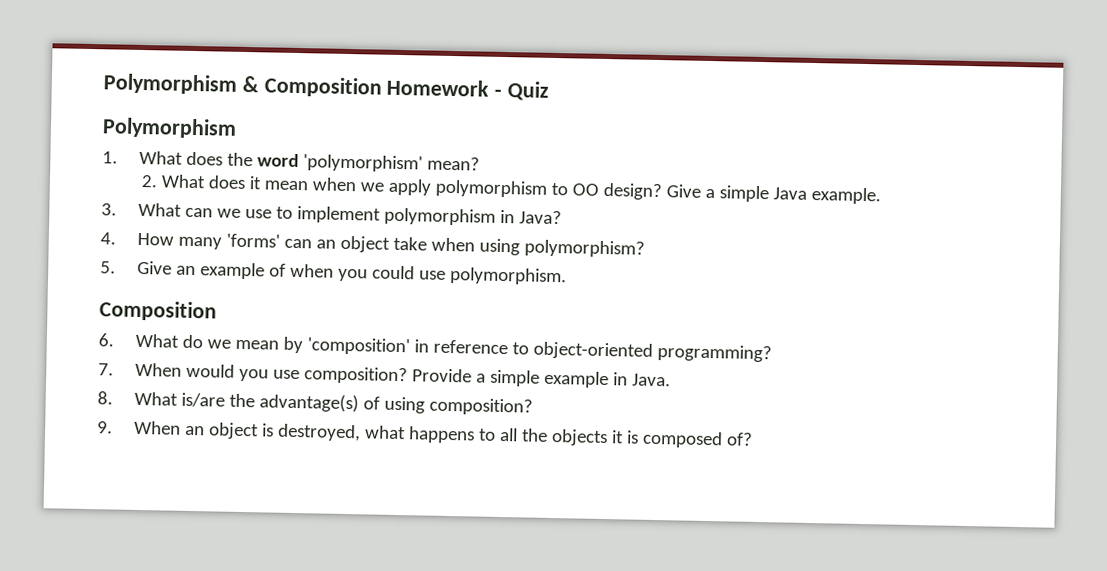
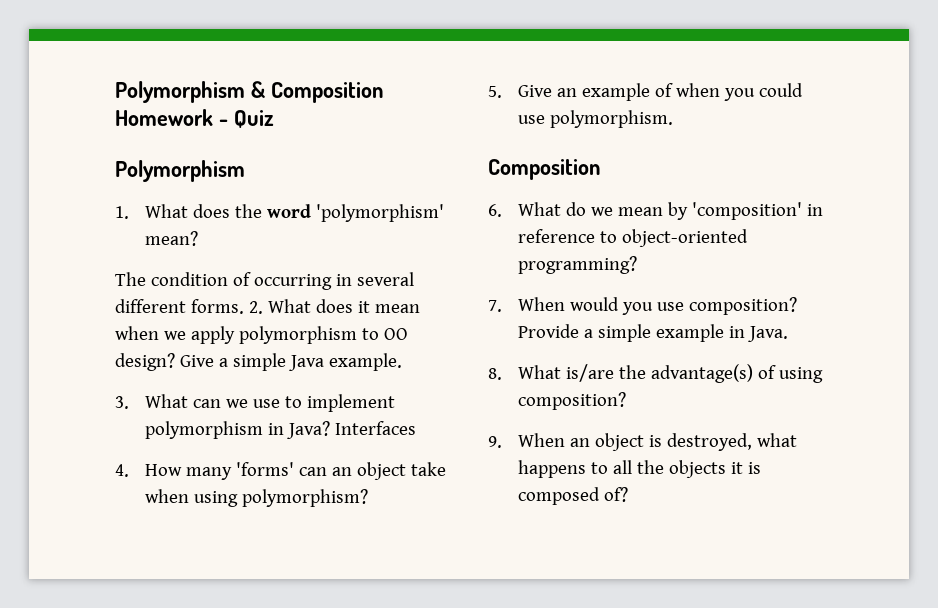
(480, 163) none -> [115,272,414,290] [115,299,244,314] The condition of occurring in several different forms.
(562, 217) none -> [334,421,416,435] Interfaces

